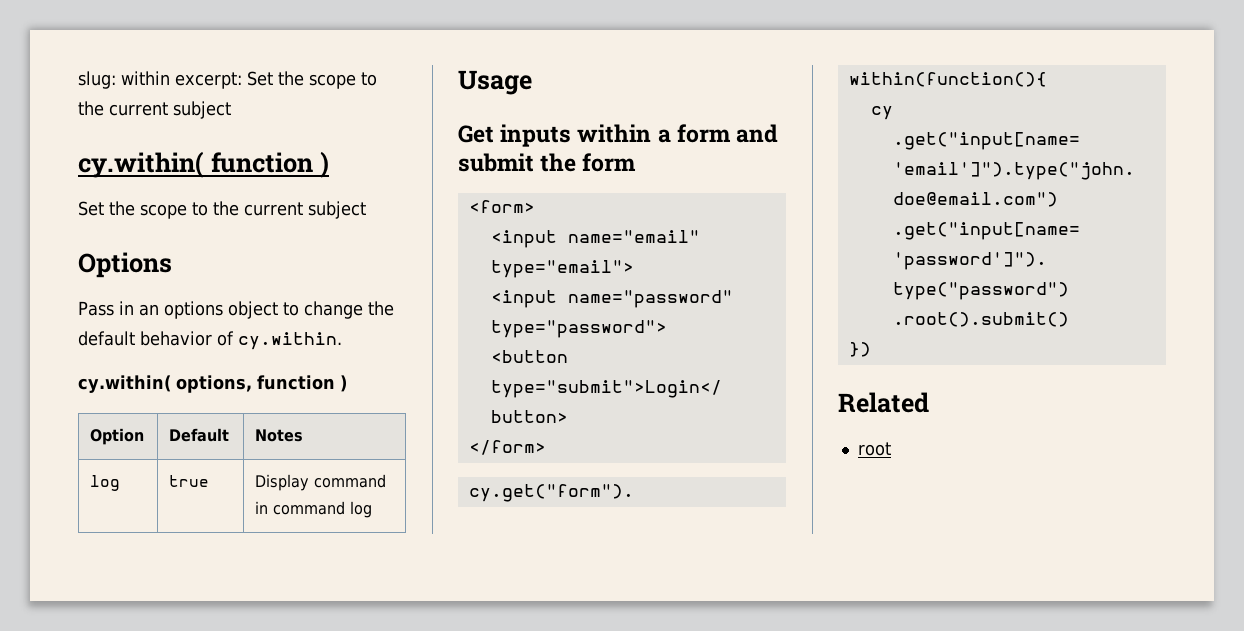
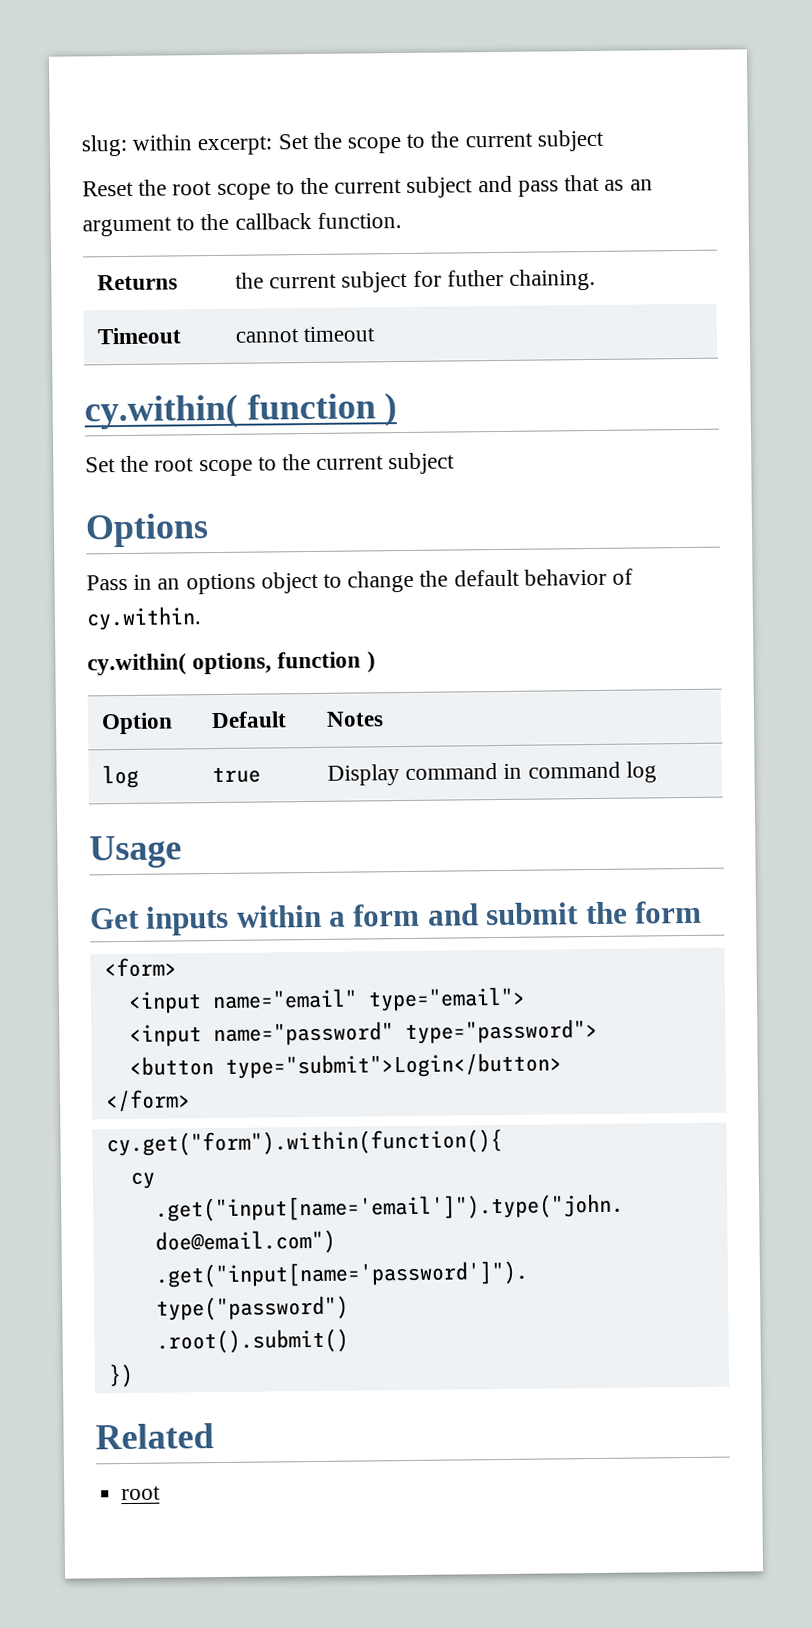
(231, 110) none -> [82,174,653,200] [82,212,402,237] [96,274,178,291] [234,268,596,293] [96,327,181,345] [234,326,376,343] // Reset the root scope to the current subject and pass that as an argument to the callback function. // Returns | the current subject for futher chaining. // Timeout | cannot timeout
(135, 208) none -> [154,457,195,472] root

